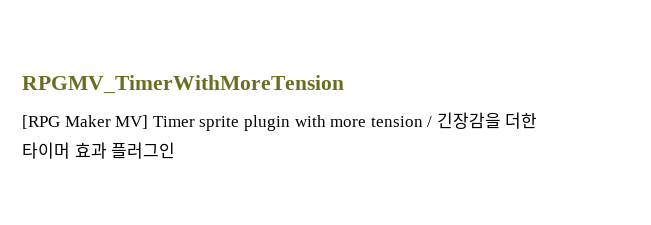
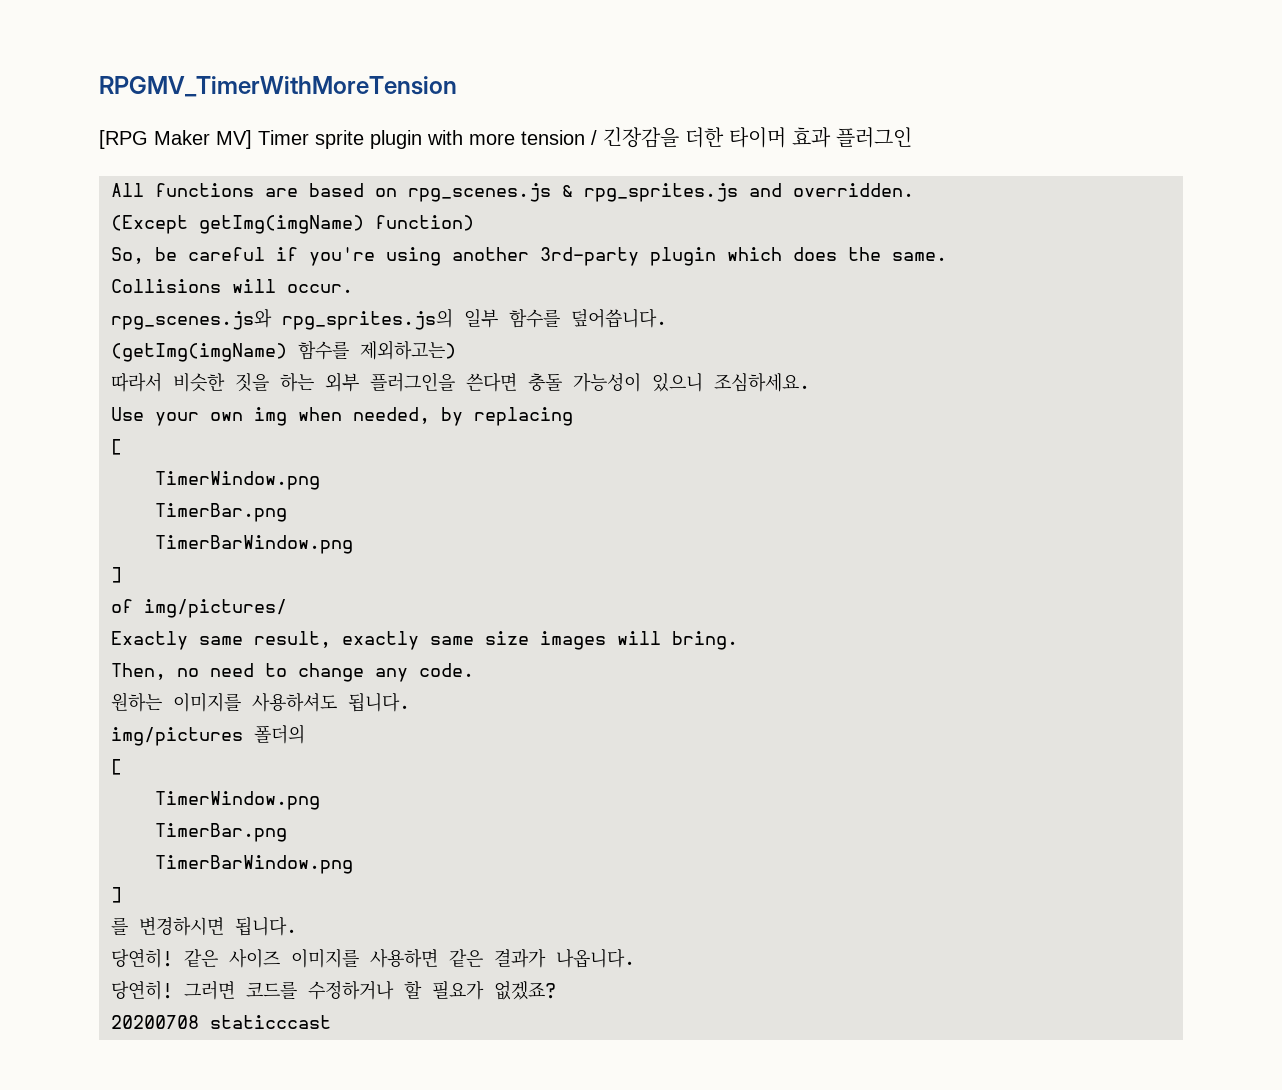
(176, 150) none -> [111,183,914,202] [111,215,474,234] [111,247,947,266] [111,279,353,293] [111,308,667,330] [111,340,456,362] [111,372,810,392] [111,407,573,426] [111,439,122,455] [155,471,320,490] [155,503,287,522] [155,535,353,554] [111,567,122,583] [111,599,287,618] [111,631,738,650] [111,663,474,682] [111,692,410,712] [111,724,305,746] [111,759,122,775] [155,791,320,810] [155,823,287,842] [155,855,353,874] [111,887,122,903] [111,916,297,936] [111,948,635,968] [111,980,556,1000] [111,1015,331,1029] // All functions are based on rpg_scenes.js & rpg_sprites.js and overridden. // (Except getImg(imgName) function) // So, be careful if you're using another 3rd-party plugin which does the same. // Collisions will occur. // rpg_scenes.js와 rpg_sprites.js의 일부 함수를 덮어씁니다. // (getImg(imgName) 함수를 제외하고는) // 따라서 비슷한 짓을 하는 외부 플러그인을 쓴다면 충돌 가능성이 있으니 조심하세요. // Use your own img when needed, by replacing // [ // TimerWindow.png // TimerBar.png // TimerBarWindow.png // ] // of img/pictures/ // Exactly same result, exactly same size images will bring. // Then, no need to change any code. // 원하는 이미지를 사용하셔도 됩니다. // img/pictures 폴더의 // [ // TimerWindow.png // TimerBar.png // TimerBarWindow.png // ] // 를 변경하시면 됩니다. // 당연히! 같은 사이즈 이미지를 사용하면 같은 결과가 나옵니다. // 당연히! 그러면 코드를 수정하거나 할 필요가 없겠죠? // 20200708 staticccast

